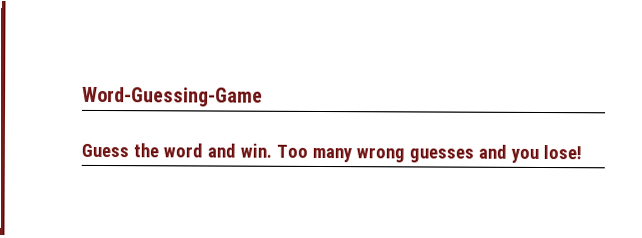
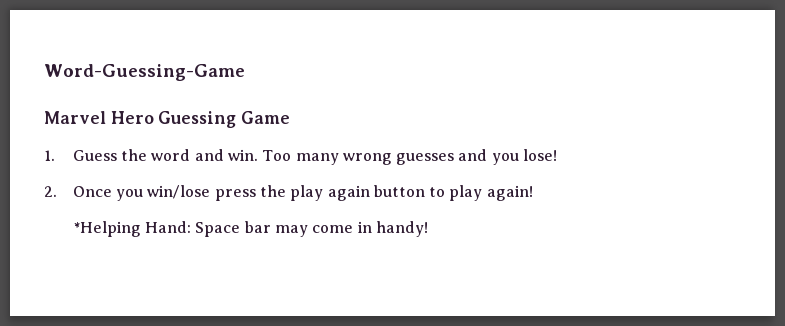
(263, 96) none -> [44,111,291,128] [44,150,55,161] Marvel Hero Guessing Game // 1.
(582, 152) none -> [44,185,533,201] [72,221,428,237] // 2. Once you win/lose press the play again button to play again! // *Helping Hand: Space bar may come in handy!

